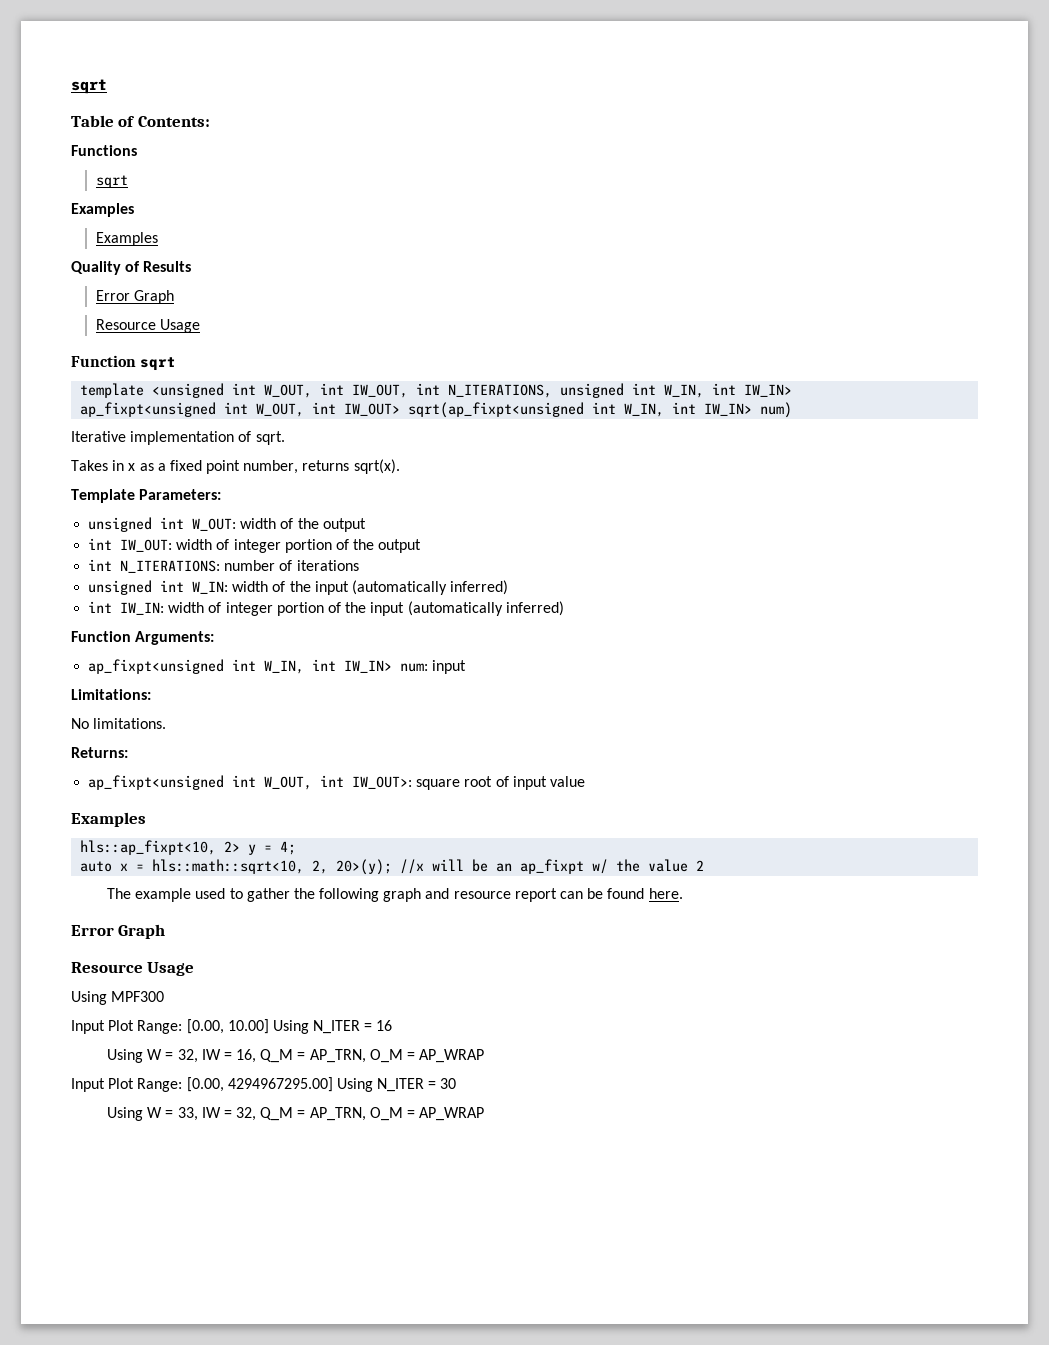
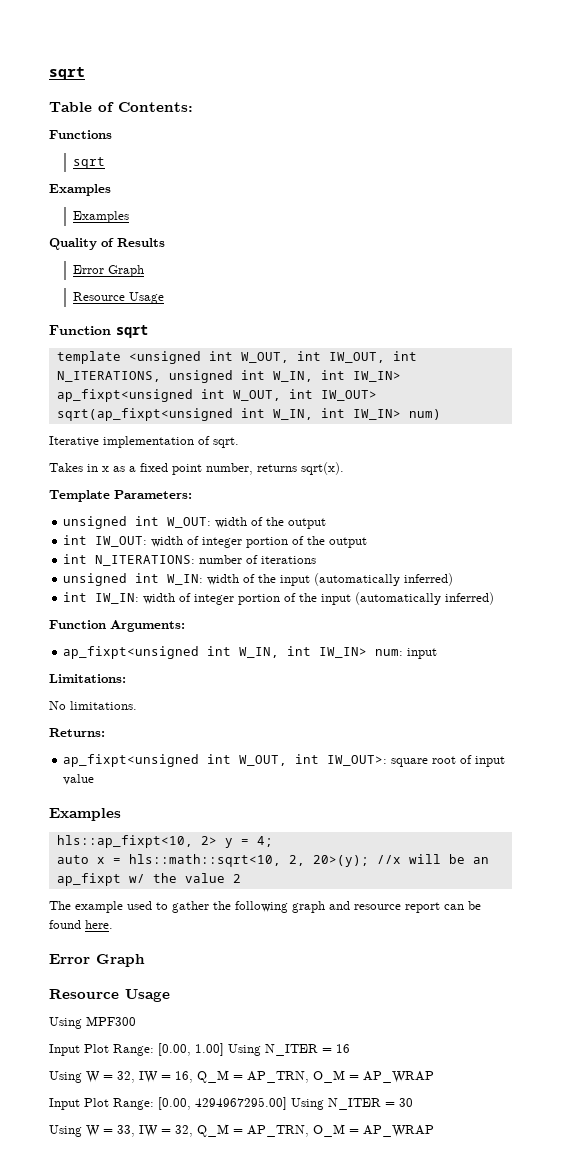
[227,1019,269,1034] 10.00] -> [195,1043,224,1056] 1.00]

